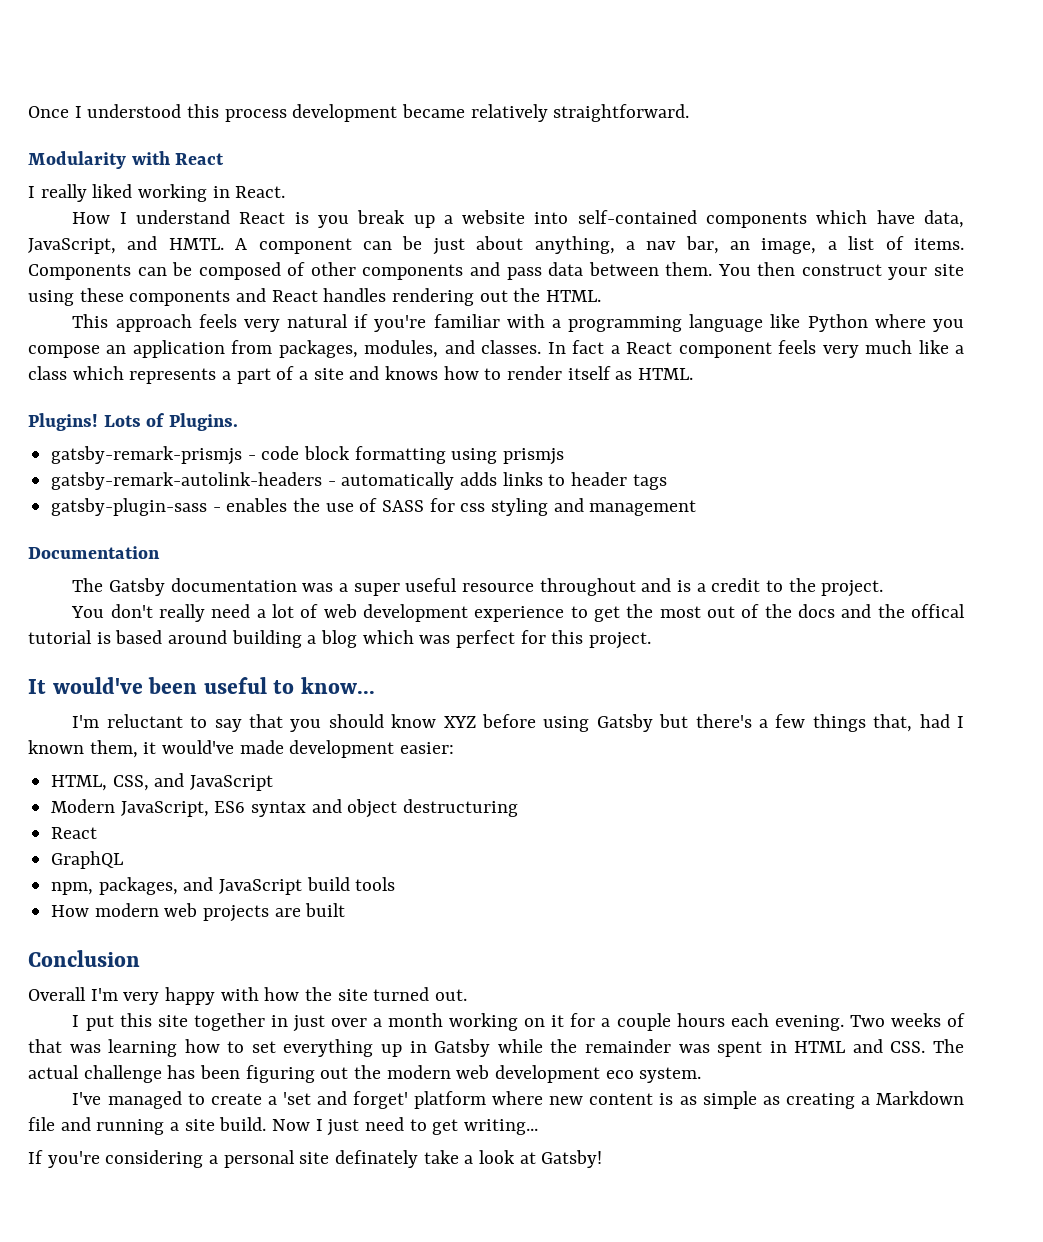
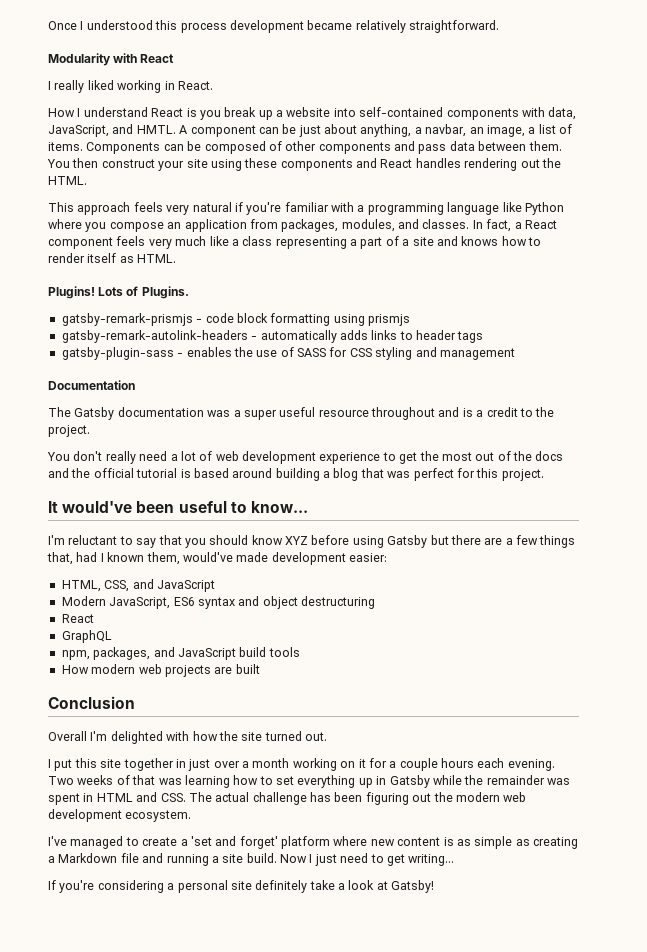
[816,210,915,224] which have -> [521,107,545,117] with
[646,236,719,254] nav bar, -> [425,124,467,137] navbar,
[572,340,605,354] fact -> [486,219,512,232] fact,
[72,366,217,384] which represents -> [275,237,347,249] representing
[460,503,486,512] css -> [349,348,372,357] CSS
[910,604,965,618] offical -> [93,468,134,478] official
[362,630,414,644] which -> [360,468,384,478] that
[695,714,752,728] there's -> [450,535,503,545] there are
[143,742,157,754] it -> (180, 558) none
[123,987,216,1005] very happy -> [110,731,163,744] delighted
[605,1067,702,1083] eco system. -> [125,810,192,822] ecosystem.
[335,1150,419,1168] definately -> [255,880,308,893] definitely

